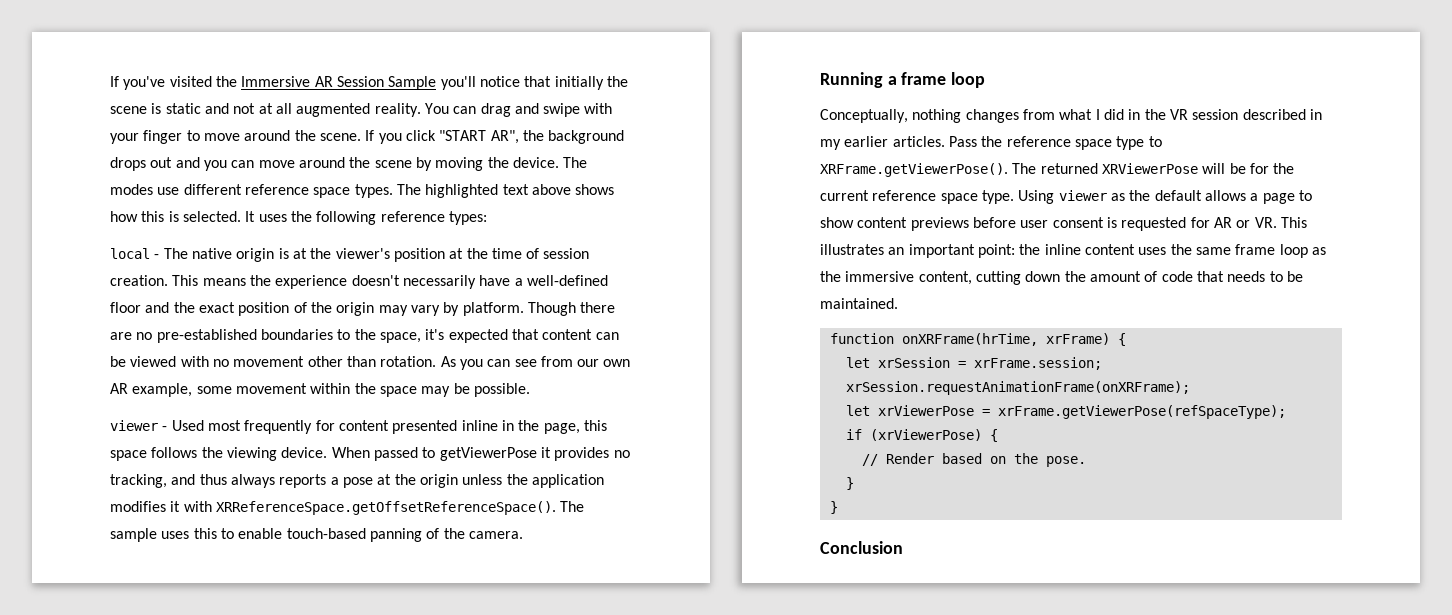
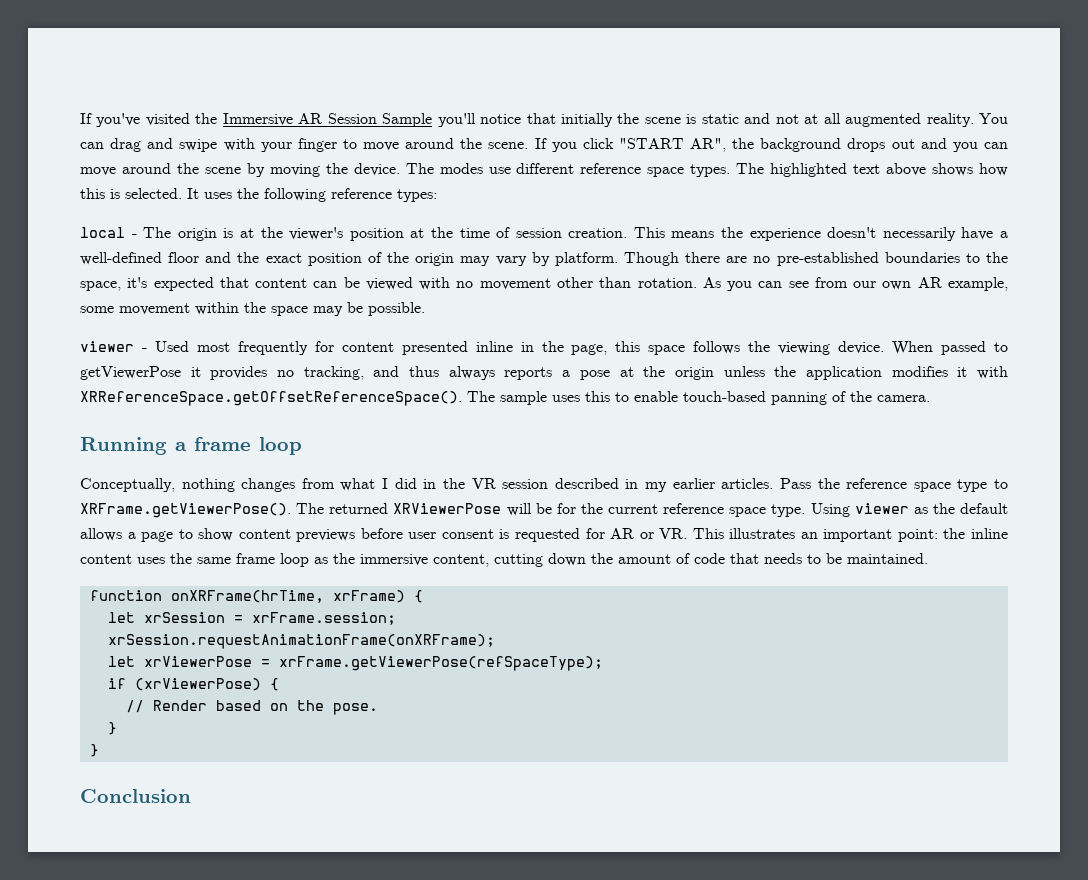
[191,248,232,259] native -> (172, 232) none

